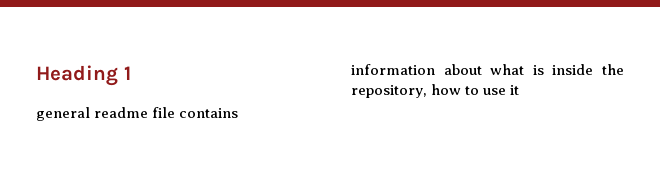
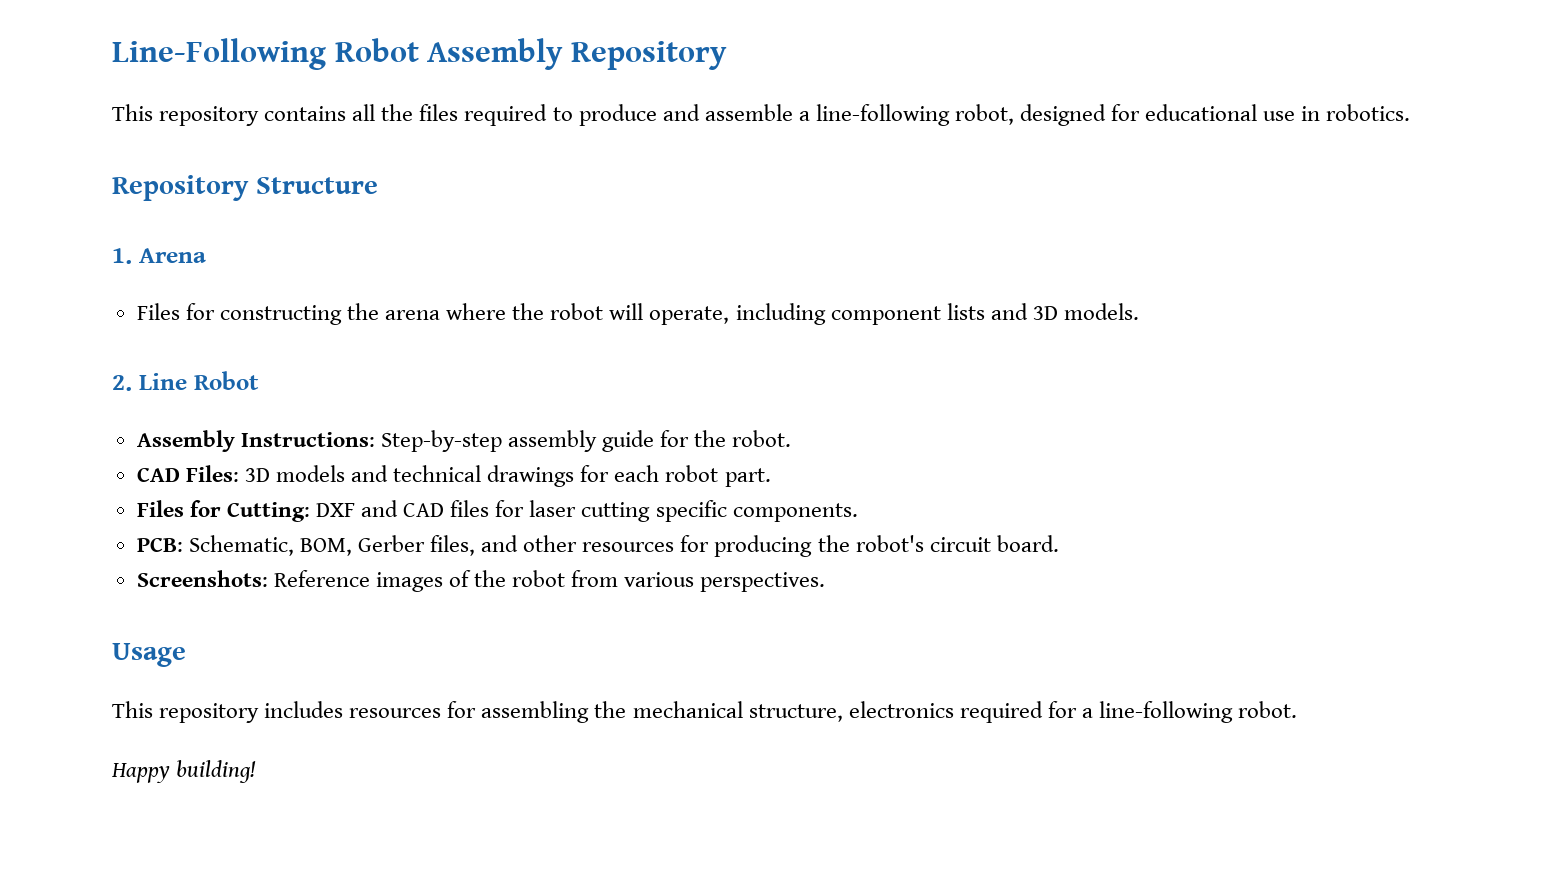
[36,65,131,86] [36,107,239,121] [351,64,624,75] [351,84,520,98] Heading 1 // general readme file contains information about what is inside the repository, how to use it -> [112,38,727,70] [112,104,1411,126] [112,175,378,201] [112,248,206,264] [136,303,1139,325] [112,371,259,391] [136,430,792,452] [136,465,771,487] [136,500,858,522] [136,535,1059,557] [136,570,826,592] [112,643,186,667] [112,701,1298,723] [111,760,257,783] Line-Following Robot Assembly Repository // This repository contains all the files required to produce and assemble a line-following robot, designed for educational use in robotics. // Repository Structure // 1. Arena // Files for constructing the arena where the robot will operate, including component lists and 3D models. // 2. Line Robot // Assembly Instructions: Step-by-step assembly guide for the robot. // CAD Files: 3D models and technical drawings for each robot part. // Files for Cutting: DXF and CAD files for laser cutting specific components. // PCB: Schematic, BOM, Gerber files, and other resources for producing the robot's circuit board. // Screenshots: Reference images of the robot from various perspectives. // Usage // This repository includes resources for assembling the mechanical structure, electronics required for a line-following robot. // Happy building!

